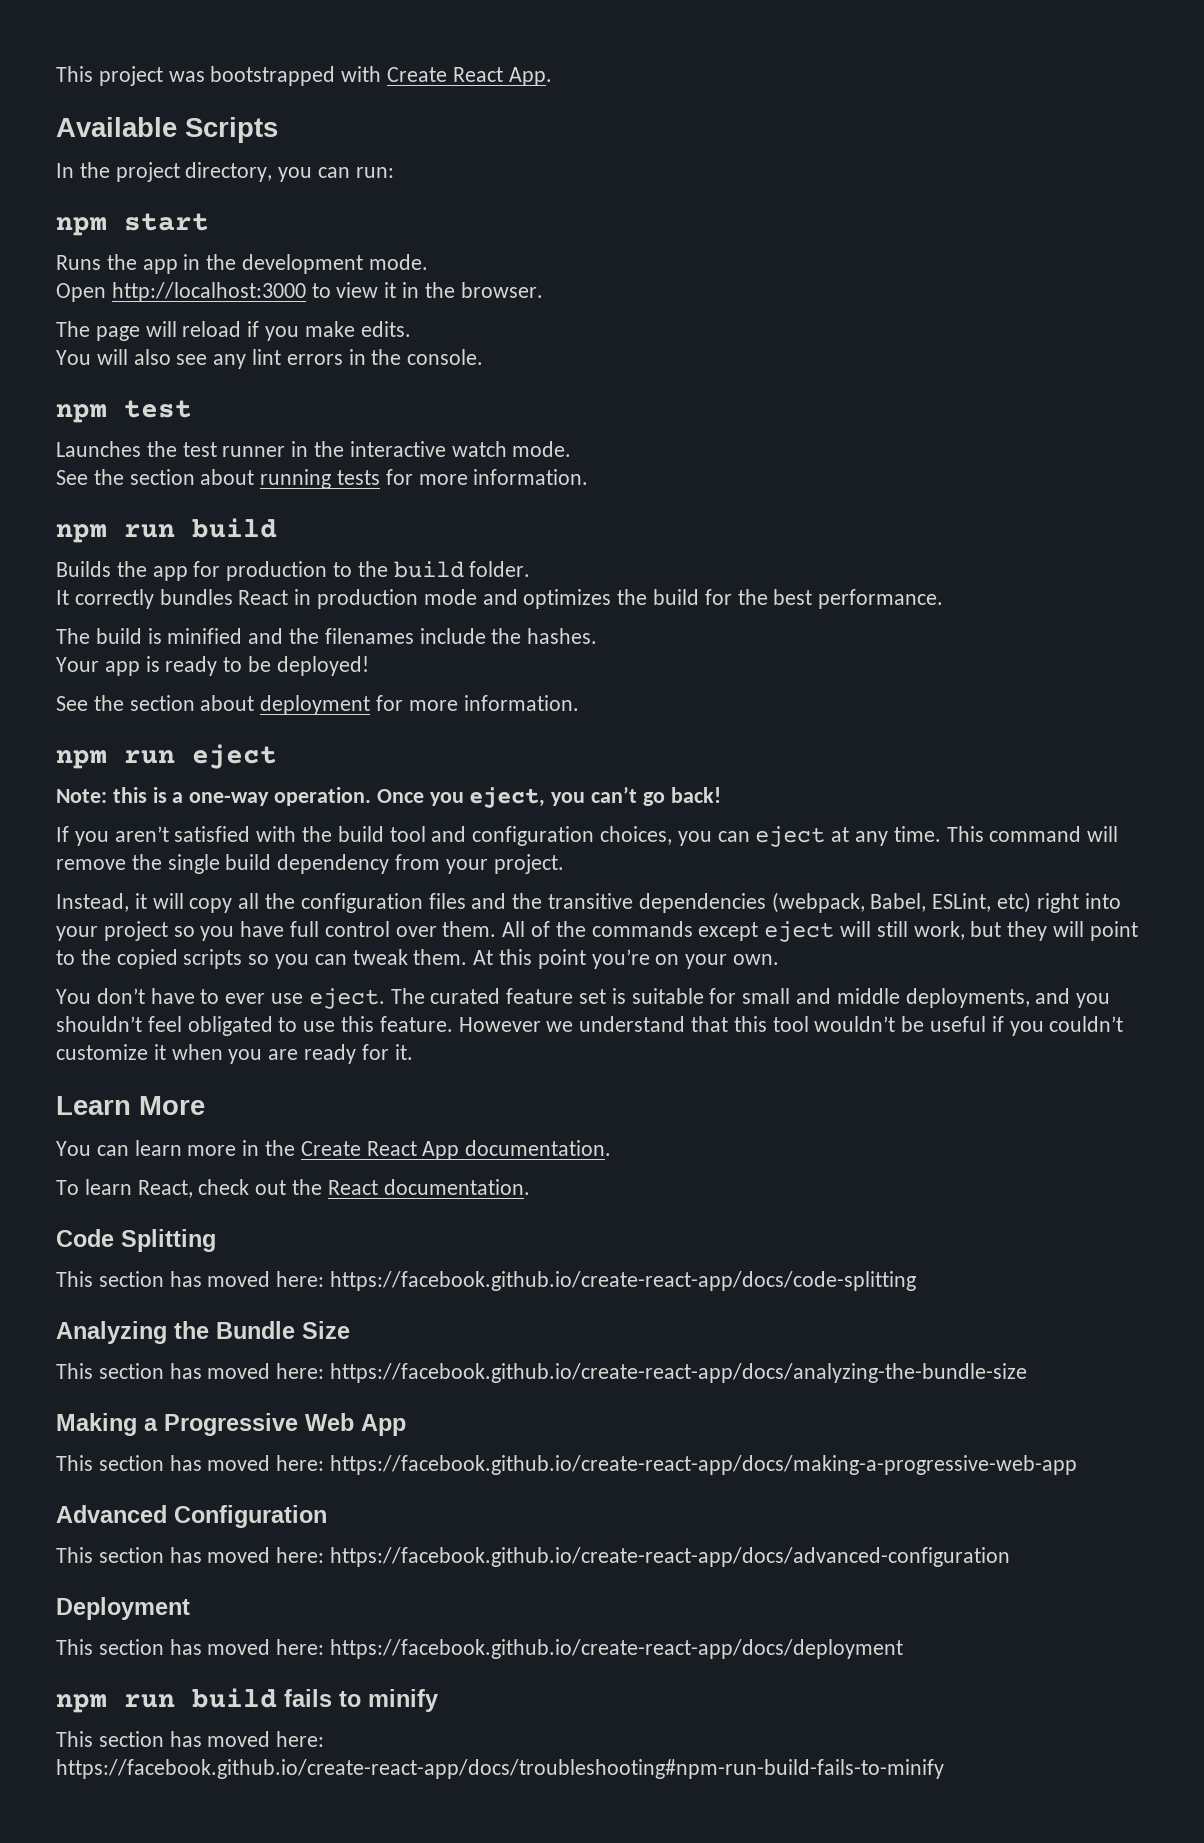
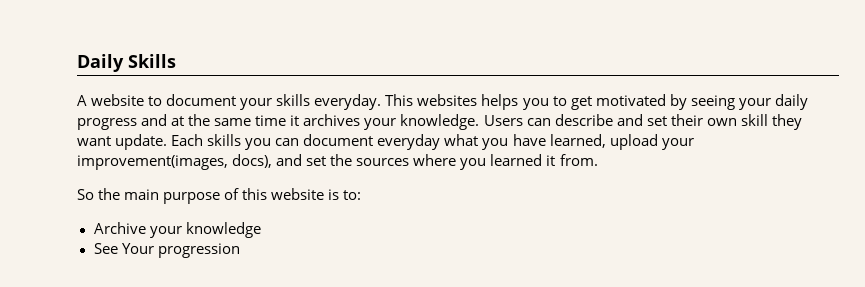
[56,66,552,86] [56,117,278,143] [56,162,394,182] [56,213,209,236] [56,254,428,274] [56,282,543,302] [56,321,411,341] [56,349,484,369] [56,400,192,423] [56,441,572,457] [56,469,589,489] [56,518,277,543] [56,561,531,581] [56,589,944,609] [56,628,598,644] [56,656,369,676] [56,695,579,715] [56,744,277,769] [56,787,721,808] [56,826,1119,847] [56,854,564,874] [56,892,1121,913] [56,921,1138,942] [56,949,780,969] [56,988,1111,1009] [56,1016,1124,1036] [56,1044,413,1064] [56,1096,205,1115] [56,1140,612,1160] [56,1179,530,1198] [56,1229,216,1252] [56,1271,917,1291] [56,1321,350,1344] [56,1363,1028,1383] [56,1413,406,1436] [56,1455,1078,1475] [56,1505,327,1528] [56,1547,1011,1567] [56,1597,190,1620] [56,1639,904,1659] [56,1688,438,1713] [56,1731,325,1747] [56,1759,944,1779] This project was bootstrapped with Create React App. // Available Scripts // In the project directory, you can run: // npm start // Runs the app in the development mode. // Open http://localhost:3000 to view it in the browser. // The page will reload if you make edits. // You will also see any lint errors in the console. // npm test // Launches the test runner in the interactive watch mode. // See the section about running tests for more information. // npm run build // Builds the app for production to the build folder. // It correctly bundles React in production mode and optimizes the build for the best performance. // The build is minified and the filenames include the hashes. // Your app is ready to be deployed! // See the section about deployment for more information. // npm run eject // Note: this is a one-way operation. Once you eject, you can’t go back! // If you aren’t satisfied with the build tool and configuration choices, you can eject at any time. This command will remove the single build dependency from your project. // Instead, it will copy all the configuration files and the transitive dependencies (webpack, Babel, ESLint, etc) right into your project so you have full control over them. All of the commands except eject will still work, but they will point to the copied scripts so you can tweak them. At this point you’re on your own. // You don’t have to ever use eject. The curated feature set is suitable for small and middle deployments, and you shouldn’t feel obligated to use this feature. However we understand that this tool wouldn’t be useful if you couldn’t customize it when you are ready for it. // Learn More // You can learn more in the Create React App documentation. // To learn React, check out the React documentation. // Code Splitting // This section has moved here: https://facebook.github.io/create-react-app/docs/code-splitting // Analyzing the Bundle Size // This section has moved here: https://facebook.github.io/create-react-app/docs/analyzing-the-bundle-size // Making a Progressive Web App // This section has moved here: https://facebook.github.io/create-react-app/docs/making-a-progressive-web-app // Advanced Configuration // This section has moved here: https://facebook.github.io/create-react-app/docs/advanced-configuration // Deployment // This section has moved here: https://facebook.github.io/create-react-app/docs/deployment // npm run build fails to minify // This section has moved here: https://facebook.github.io/create-react-app/docs/troubleshooting#npm-run-build-fails-to-minify -> [77,54,176,72] [77,94,808,110] [77,114,802,130] [77,134,694,150] [77,154,598,170] [77,188,362,204] [93,222,261,238] [93,243,240,258] Daily Skills // A website to document your skills everyday. This websites helps you to get motivated by seeing your daily progress and at the same time it archives your knowledge. Users can describe and set their own skill they want update. Each skills you can document everyday what you have learned, upload your improvement(images, docs), and set the sources where you learned it from. // So the main purpose of this website is to: // Archive your knowledge // See Your progression

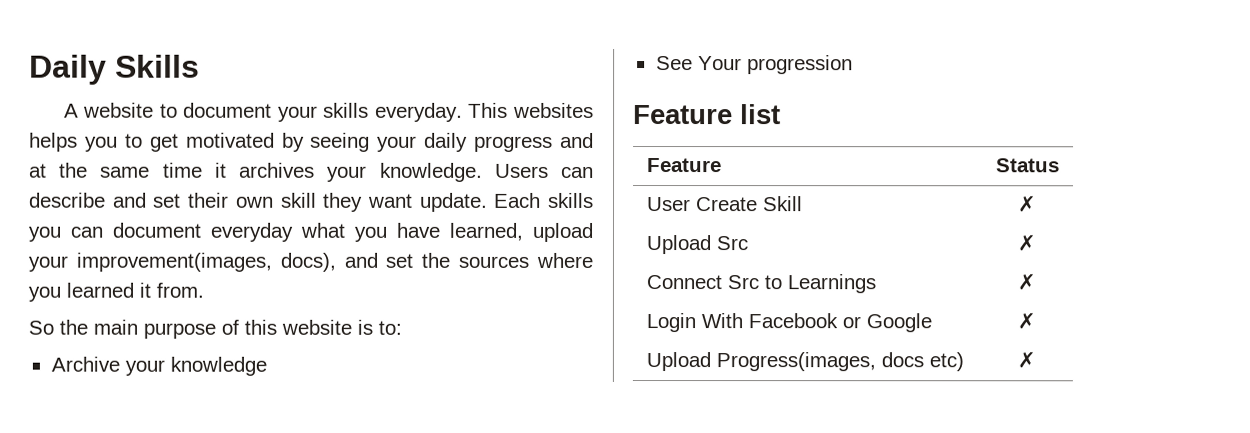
(240, 250) none -> [633,104,781,125] [646,158,722,173] [995,158,1060,173] [646,196,803,212] [1018,195,1037,213] [645,235,748,255] [1017,234,1036,252] [645,274,876,294] [1017,273,1036,291] [645,313,932,333] [1017,312,1036,330] [645,352,964,372] [1017,351,1036,369] // Feature list // Feature | Status // User Create Skill | ✗ // Upload Src | ✗ // Connect Src to Learnings | ✗ // Login With Facebook or Google | ✗ // Upload Progress(images, docs etc) | ✗

